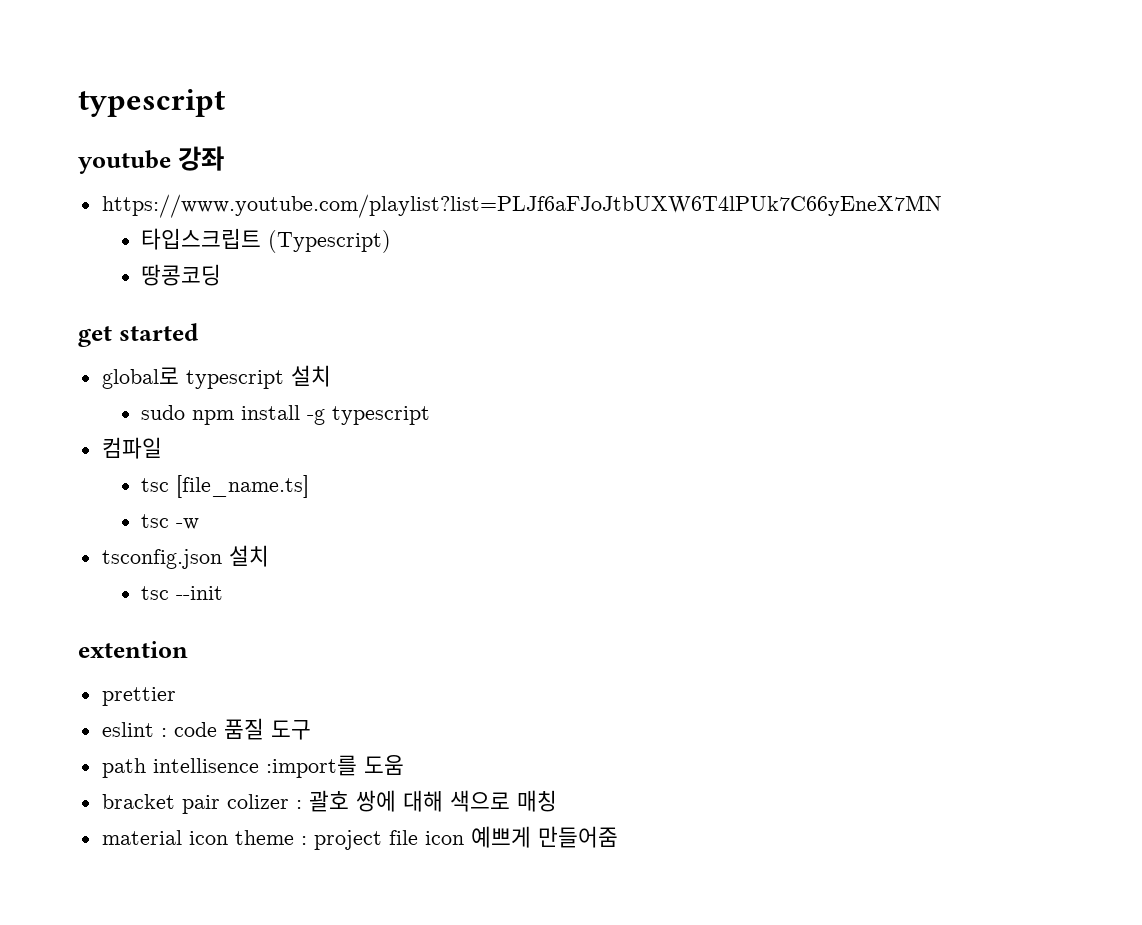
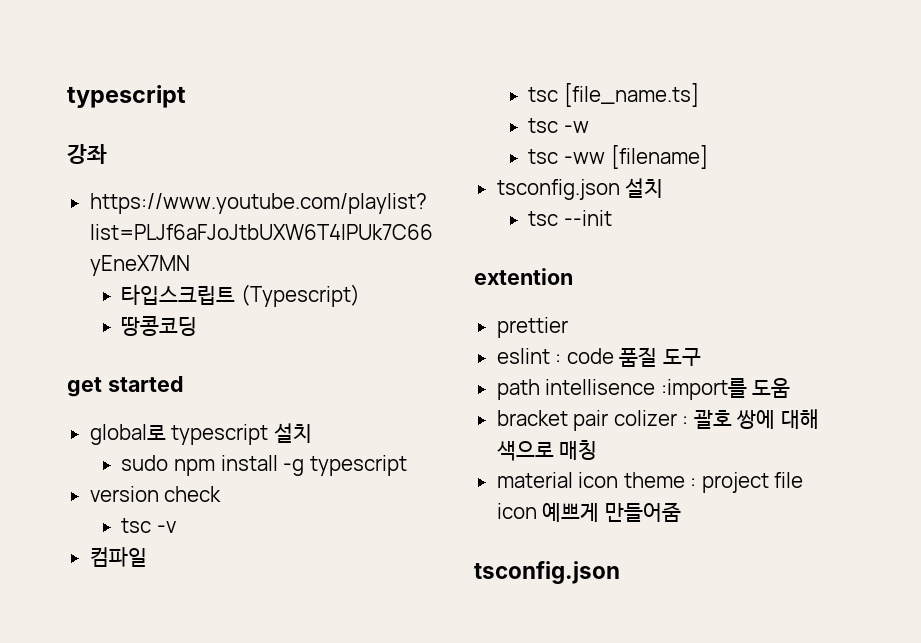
[78,89,225,117] [78,150,171,174] typescript // youtube -> [67,85,186,108] typescript //
(431, 415) none -> [89,486,222,502] [121,518,177,533] // version check // tsc -v
(200, 524) none -> [528,145,708,169] // tsc -ww [filename]
(618, 837) none -> [474,561,620,584] // tsconfig.json

